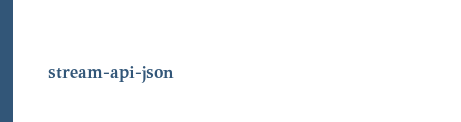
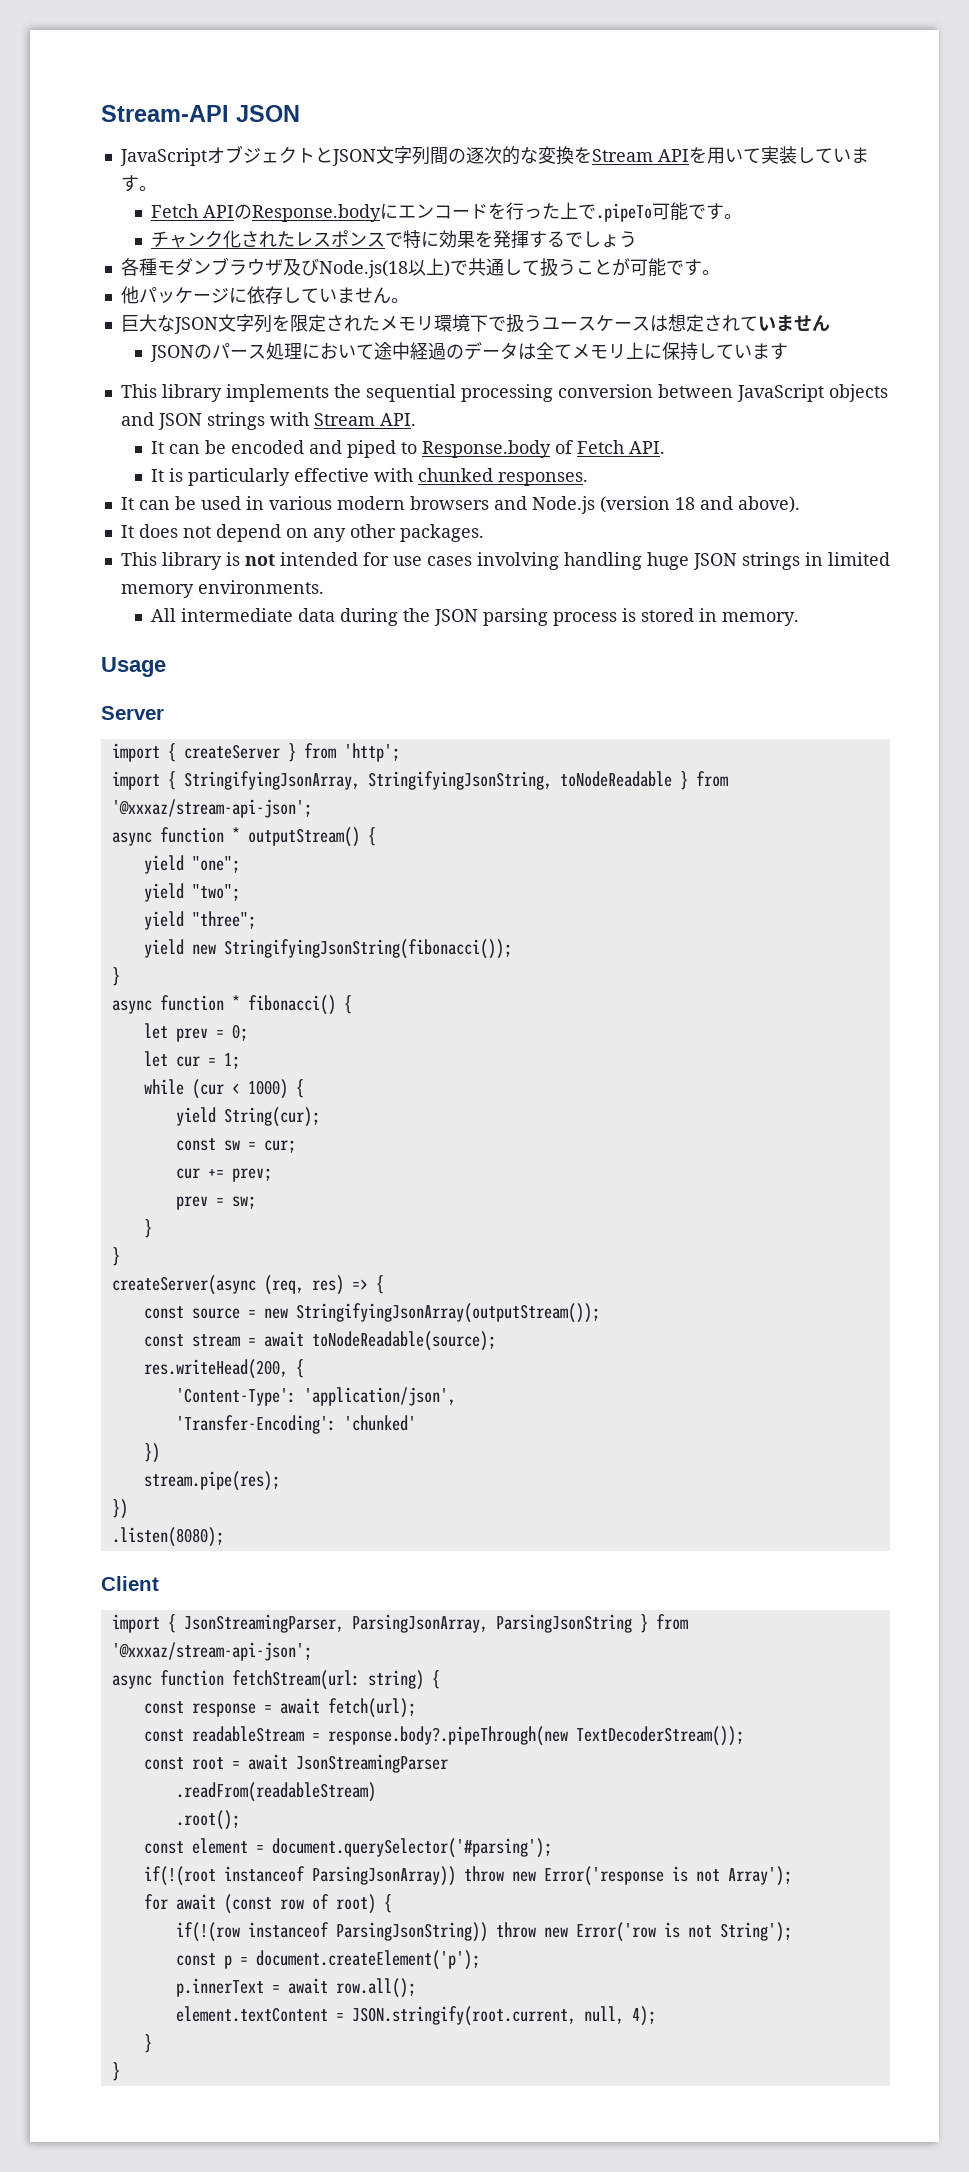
[48,66,174,83] stream-api-json -> [101,105,300,122] [119,145,869,166] [120,175,157,192] [150,202,742,222] [150,230,637,249] [120,257,720,278] [120,286,409,304] [120,314,830,334] [149,342,788,362] [120,384,888,402] [120,412,416,430] [150,440,665,458] [150,468,588,486] [120,496,800,514] [120,524,484,542] [120,552,890,570] [120,580,324,598] [150,608,799,626] [101,657,166,677] [101,706,164,720] [111,743,400,762] [111,771,728,790] [111,799,312,818] [111,827,376,847] [143,855,240,874] [143,883,240,902] [143,911,256,930] [143,939,512,959] [111,967,120,986] [111,995,352,1015] [143,1023,248,1042] [143,1051,240,1069] [143,1079,304,1099] [175,1107,320,1127] [175,1138,296,1153] [175,1168,272,1182] [175,1196,256,1210] [143,1219,152,1238] [111,1247,120,1266] [111,1275,384,1295] [143,1303,600,1323] [143,1331,496,1351] [143,1359,304,1379] [175,1387,456,1406] [175,1415,416,1434] [143,1443,160,1463] [143,1471,280,1491] [111,1499,128,1519] [111,1527,224,1547] [101,1576,159,1591] [111,1614,688,1633] [111,1642,312,1661] [111,1670,440,1690] [143,1698,416,1718] [143,1726,744,1746] [143,1754,448,1773] [175,1782,376,1802] [175,1810,240,1830] [143,1838,552,1858] [143,1866,792,1886] [143,1894,392,1914] [175,1922,792,1942] [175,1950,480,1970] [175,1978,416,1998] [175,2006,656,2026] [143,2034,152,2053] [111,2062,120,2081] Stream-API JSON // JavaScriptオブジェクトとJSON文字列間の逐次的な変換をStream APIを用いて実装しています。 // Fetch APIのResponse.bodyにエンコードを行った上で.pipeTo可能です。 // チャンク化されたレスポンスで特に効果を発揮するでしょう // 各種モダンブラウザ及びNode.js(18以上)で共通して扱うことが可能です。 // 他パッケージに依存していません。 // 巨大なJSON文字列を限定されたメモリ環境下で扱うユースケースは想定されていません // JSONのパース処理において途中経過のデータは全てメモリ上に保持しています // This library implements the sequential processing conversion between JavaScript objects and JSON strings with Stream API. // It can be encoded and piped to Response.body of Fetch API. // It is particularly effective with chunked responses. // It can be used in various modern browsers and Node.js (version 18 and above). // It does not depend on any other packages. // This library is not intended for use cases involving handling huge JSON strings in limited memory environments. // All intermediate data during the JSON parsing process is stored in memory. // Usage // Server // import { createServer } from 'http'; // import { StringifyingJsonArray, StringifyingJsonString, toNodeReadable } from '@xxxaz/stream-api-json'; // async function * outputStream() { // yield "one"; // yield "two"; // yield "three"; // yield new StringifyingJsonString(fibonacci()); // } // async function * fibonacci() { // let prev = 0; // let cur = 1; // while (cur < 1000) { // yield String(cur); // const sw = cur; // cur += prev; // prev = sw; // } // } // createServer(async (req, res) => { // const source = new StringifyingJsonArray(outputStream()); // const stream = await toNodeReadable(source); // res.writeHead(200, { // 'Content-Type': 'application/json', // 'Transfer-Encoding': 'chunked' // }) // stream.pipe(res); // }) // .listen(8080); // Client // import { JsonStreamingParser, ParsingJsonArray, ParsingJsonString } from '@xxxaz/stream-api-json'; // async function fetchStream(url: string) { // const response = await fetch(url); // const readableStream = response.body?.pipeThrough(new TextDecoderStream()); // const root = await JsonStreamingParser // .readFrom(readableStream) // .root(); // const element = document.querySelector('#parsing'); // if(!(root instanceof ParsingJsonArray)) throw new Error('response is not Array'); // for await (const row of root) { // if(!(row instanceof ParsingJsonString)) throw new Error('row is not String'); // const p = document.createElement('p'); // p.innerText = await row.all(); // element.textContent = JSON.stringify(root.current, null, 4); // } // }

